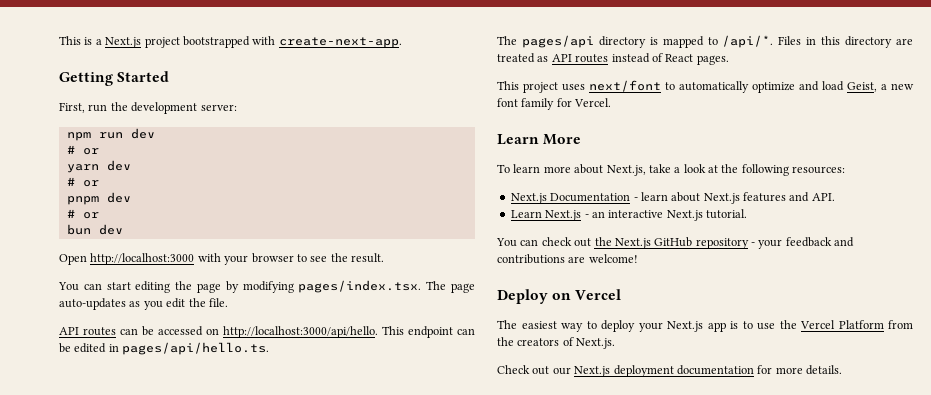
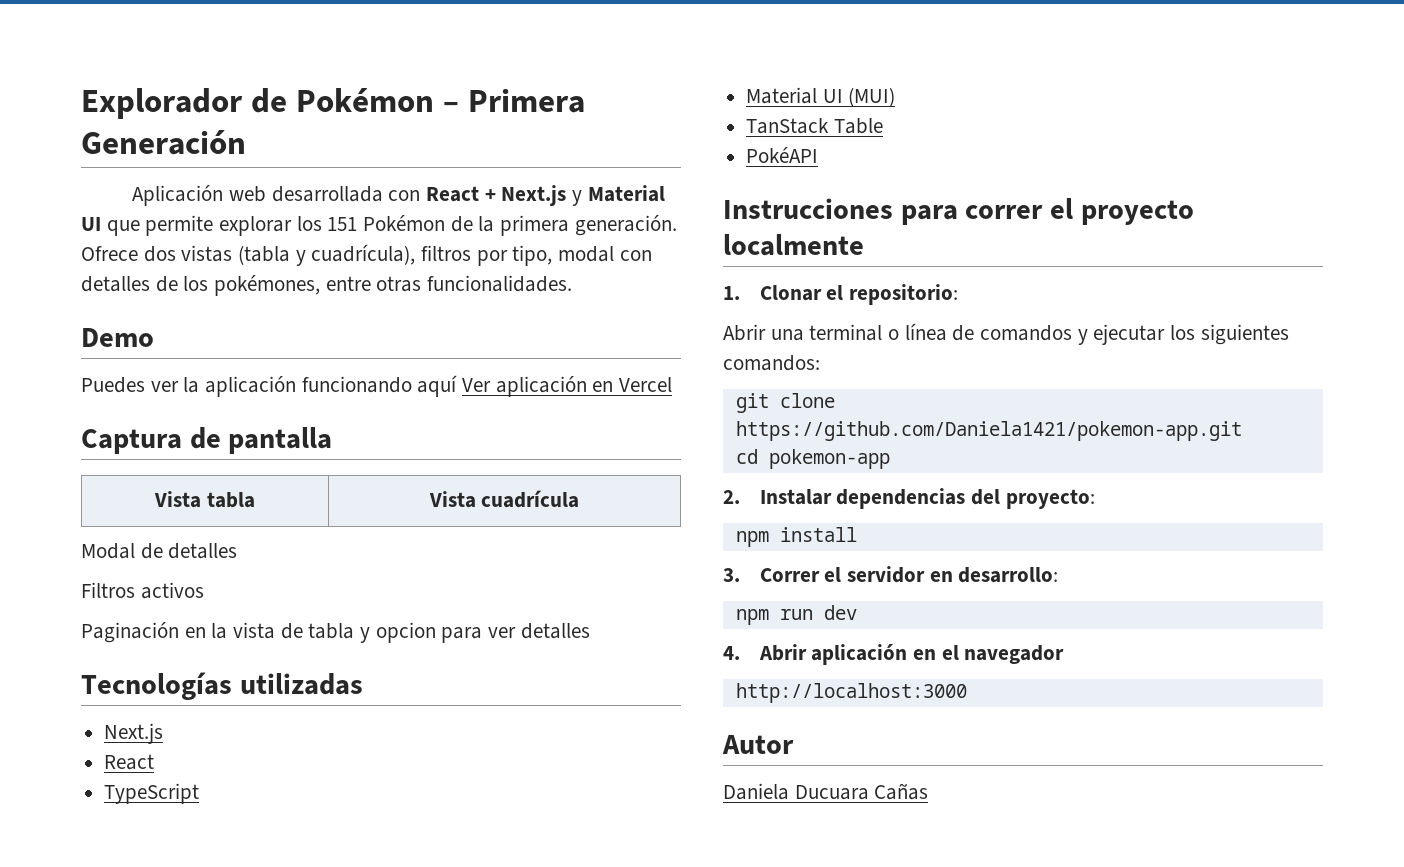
[59,36,402,48] [59,71,170,86] [59,102,237,114] [66,128,155,141] [66,145,99,155] [66,160,131,173] [66,177,99,187] [66,192,131,205] [66,209,99,219] [66,224,123,235] [59,253,384,265] [58,280,476,293] [59,298,228,310] [59,326,475,338] [59,342,270,355] [497,35,914,48] [497,53,729,65] [497,80,914,93] [497,98,612,110] [497,134,582,145] [497,164,846,176] [510,192,835,204] [510,209,747,221] [496,237,855,249] [497,254,638,264] [497,289,622,304] [497,320,913,332] [497,337,616,349] [497,365,842,377] This is a Next.js project bootstrapped with create-next-app. // Getting Started // First, run the development server: // npm run dev // # or // yarn dev // # or // pnpm dev // # or // bun dev // Open http://localhost:3000 with your browser to see the result. // You can start editing the page by modifying pages/index.tsx. The page auto-updates as you edit the file. // API routes can be accessed on http://localhost:3000/api/hello. This endpoint can be edited in pages/api/hello.ts. // The pages/api directory is mapped to /api/*. Files in this directory are treated as API routes instead of React pages. // This project uses next/font to automatically optimize and load Geist, a new font family for Vercel. // Learn More // To learn more about Next.js, take a look at the following resources: // Next.js Documentation - learn about Next.js features and API. // Learn Next.js - an interactive Next.js tutorial. // You can check out the Next.js GitHub repository - your feedback and contributions are welcome! // Deploy on Vercel // The easiest way to deploy your Next.js app is to use the Vercel Platform from the creators of Next.js. // Check out our Next.js deployment documentation for more details. -> [81,88,585,119] [81,130,246,155] [132,185,665,206] [81,215,677,236] [81,244,652,266] [81,275,573,296] [81,328,154,347] [81,375,673,397] [81,427,333,454] [154,491,255,508] [428,490,580,508] [81,543,238,559] [81,582,204,599] [81,622,590,643] [81,672,363,700] [104,723,164,744] [104,754,155,770] [104,783,200,804] [746,87,896,107] [746,118,883,134] [746,147,819,163] [723,198,1194,225] [723,234,864,256] [723,284,959,305] [723,323,1289,345] [723,355,820,371] [735,393,835,413] [735,421,1242,441] [735,449,890,469] [723,488,1095,509] [735,527,857,547] [723,566,1059,583] [735,605,857,625] [723,644,1065,665] [735,683,967,703] [722,735,794,754] [723,783,929,800] Explorador de Pokémon – Primera Generación // Aplicación web desarrollada con React + Next.js y Material UI que permite explorar los 151 Pokémon de la primera generación. Ofrece dos vistas (tabla y cuadrícula), filtros por tipo, modal con detalles de los pokémones, entre otras funcionalidades. // Demo // Puedes ver la aplicación funcionando aquí Ver aplicación en Vercel // Captura de pantalla // Vista tabla | Vista cuadrícula // Modal de detalles // Filtros activos // Paginación en la vista de tabla y opcion para ver detalles // Tecnologías utilizadas // Next.js // React // TypeScript // Material UI (MUI) // TanStack Table // PokéAPI // Instrucciones para correr el proyecto localmente // 1. Clonar el repositorio: // Abrir una terminal o línea de comandos y ejecutar los siguientes comandos: // git clone https://github.com/Daniela1421/pokemon-app.git // cd pokemon-app // 2. Instalar dependencias del proyecto: // npm install // 3. Correr el servidor en desarrollo: // npm run dev // 4. Abrir aplicación en el navegador // http://localhost:3000 // Autor // Daniela Ducuara Cañas

